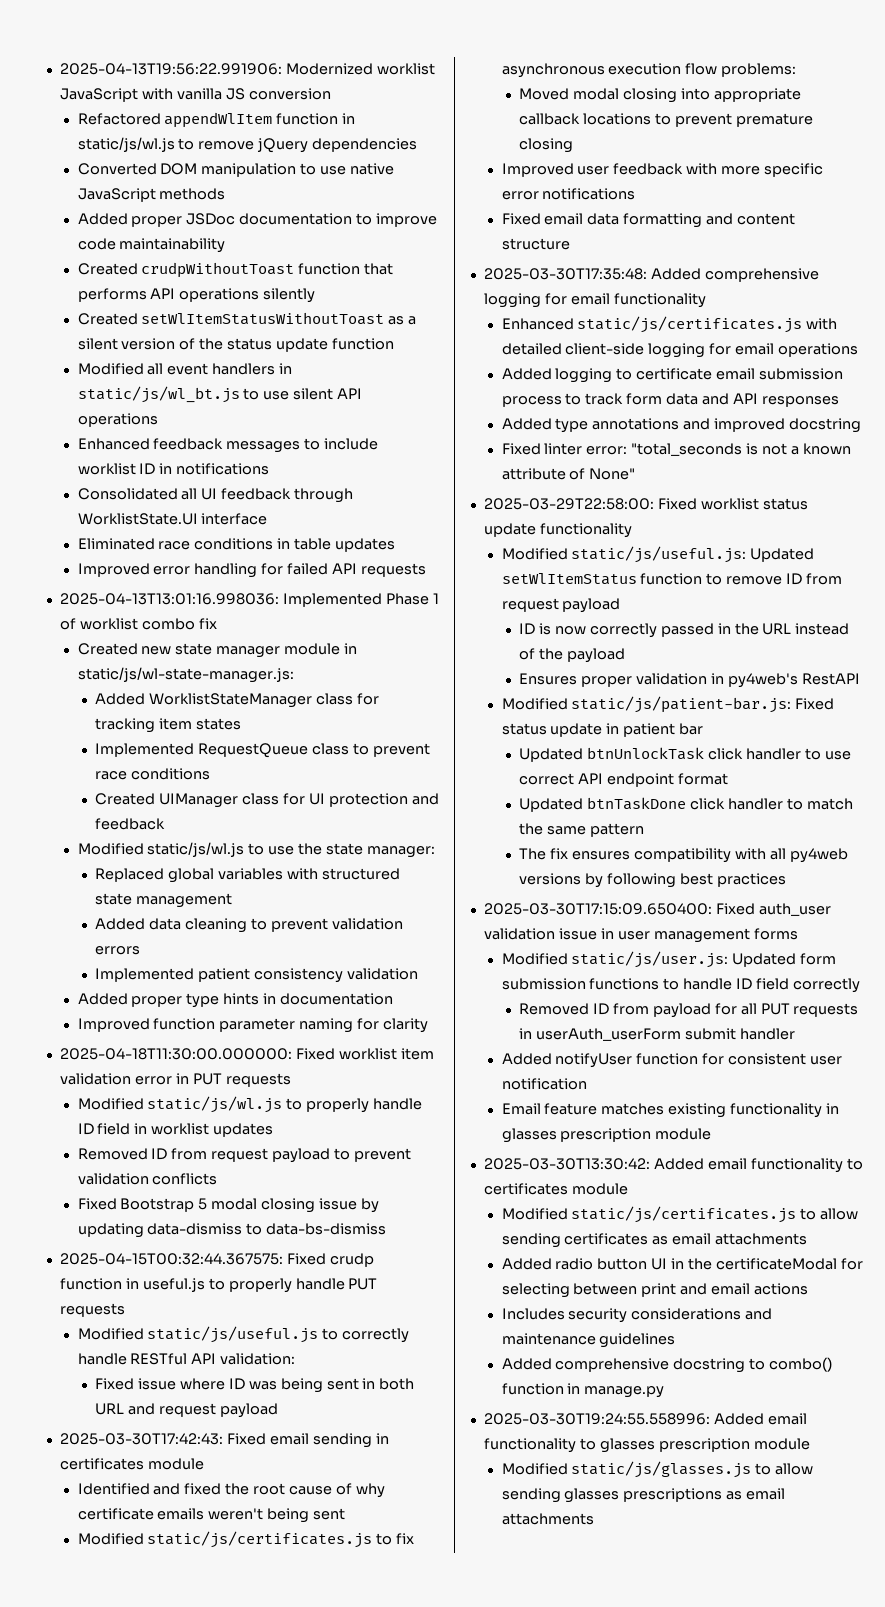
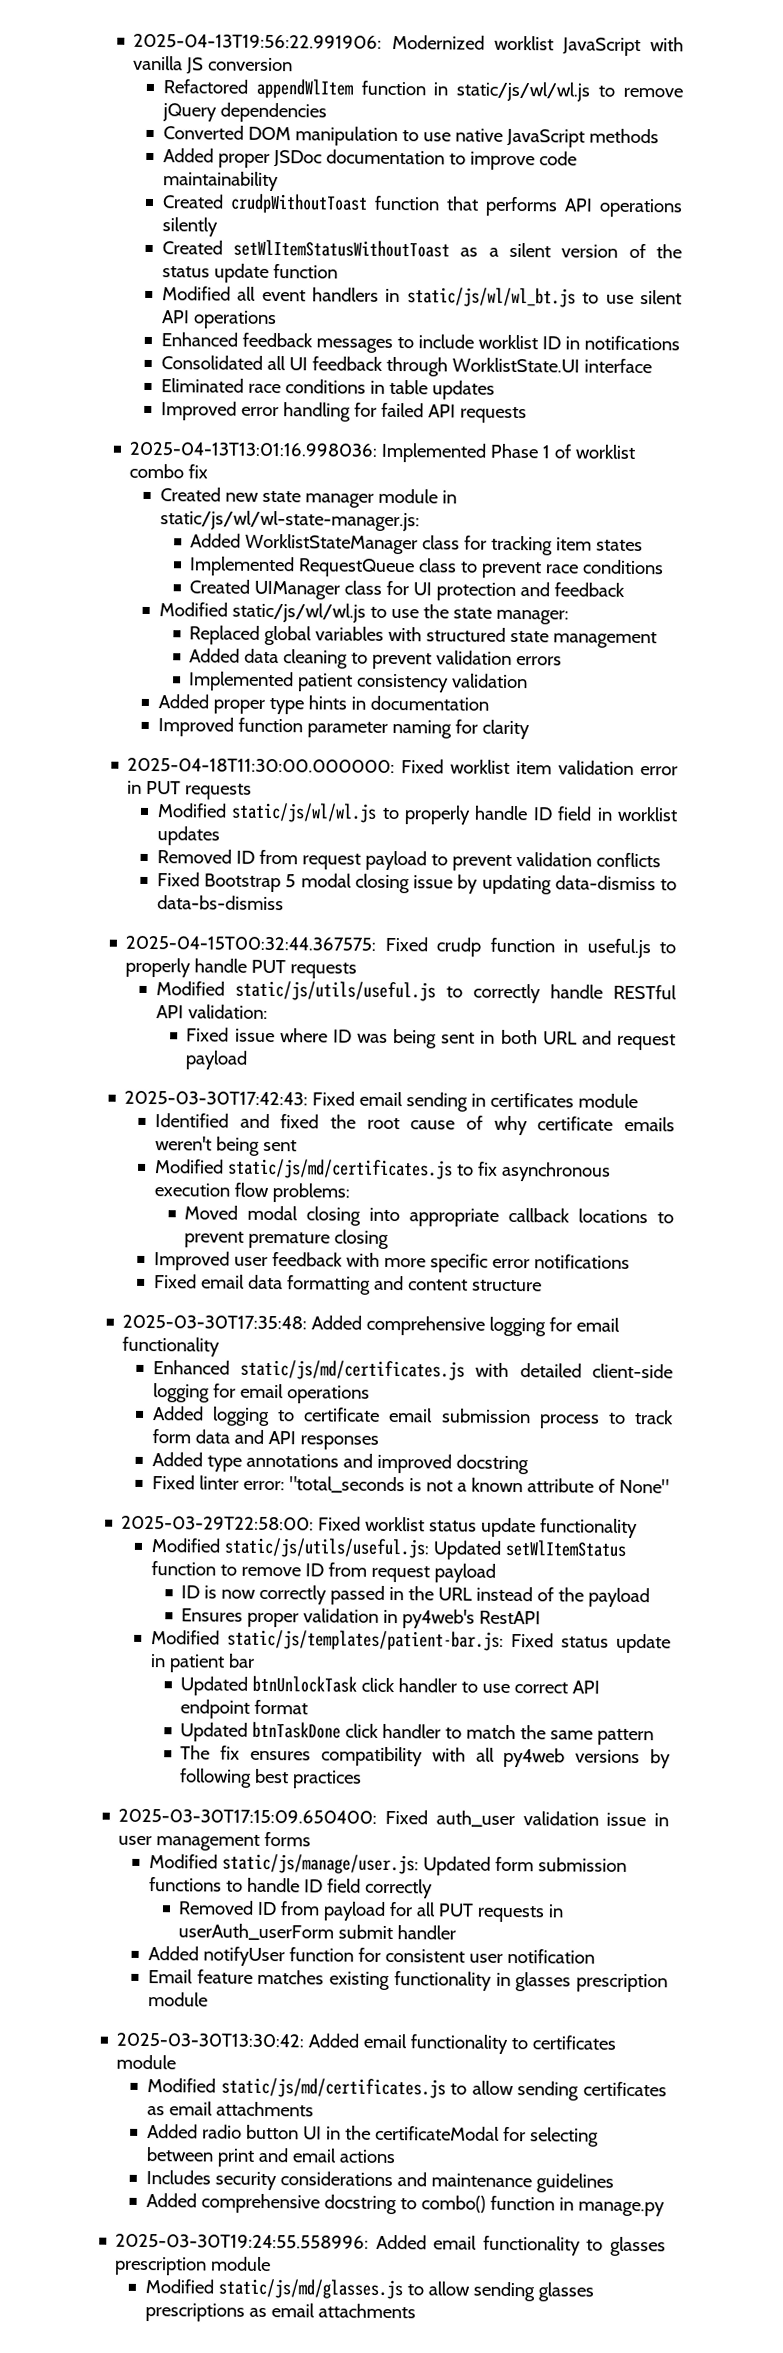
[77,137,175,152] static/js/wl.js -> [456,81,591,102] static/js/wl/wl.js
[77,386,240,403] static/js/wl_bt.js -> [406,287,576,308] static/js/wl/wl_bt.js
[77,667,294,683] static/js/wl-state-manager.js: -> [159,510,420,532] static/js/wl/wl-state-manager.js:
[147,842,245,857] static/js/wl.js -> [231,602,366,623] static/js/wl/wl.js
[147,1096,283,1113] static/js/wl.js -> [231,802,378,823] static/js/wl/wl.js
[147,1326,319,1343] static/js/useful.js -> [234,980,436,1002] static/js/utils/useful.js
[147,1531,373,1548] static/js/certificates.js -> [226,1158,453,1180] static/js/md/certificates.js
[577,316,803,333] static/js/certificates.js -> [240,1359,466,1381] static/js/md/certificates.js
[571,546,747,563] static/js/useful.js: -> [223,1537,430,1559] static/js/utils/useful.js:
[571,696,792,713] static/js/patient-bar.js: -> [226,1629,504,1651] static/js/templates/patient-bar.js:
[571,951,729,968] static/js/user.js: -> [221,1853,419,1875] static/js/manage/user.js:
[571,1206,797,1223] static/js/certificates.js -> [220,2077,446,2099] static/js/md/certificates.js
[571,1461,752,1478] static/js/glasses.js -> [217,2278,403,2300] static/js/md/glasses.js

